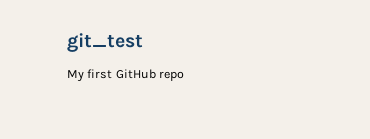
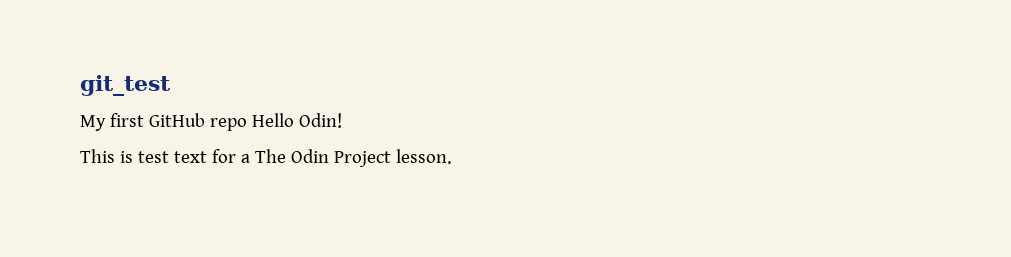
(185, 76) none -> [251,113,342,128] [80,149,452,167] Hello Odin! // This is test text for a The Odin Project lesson.

